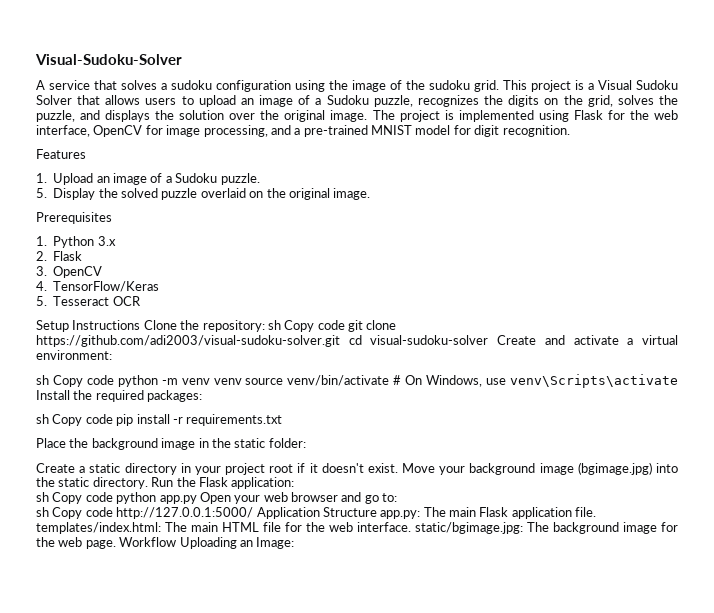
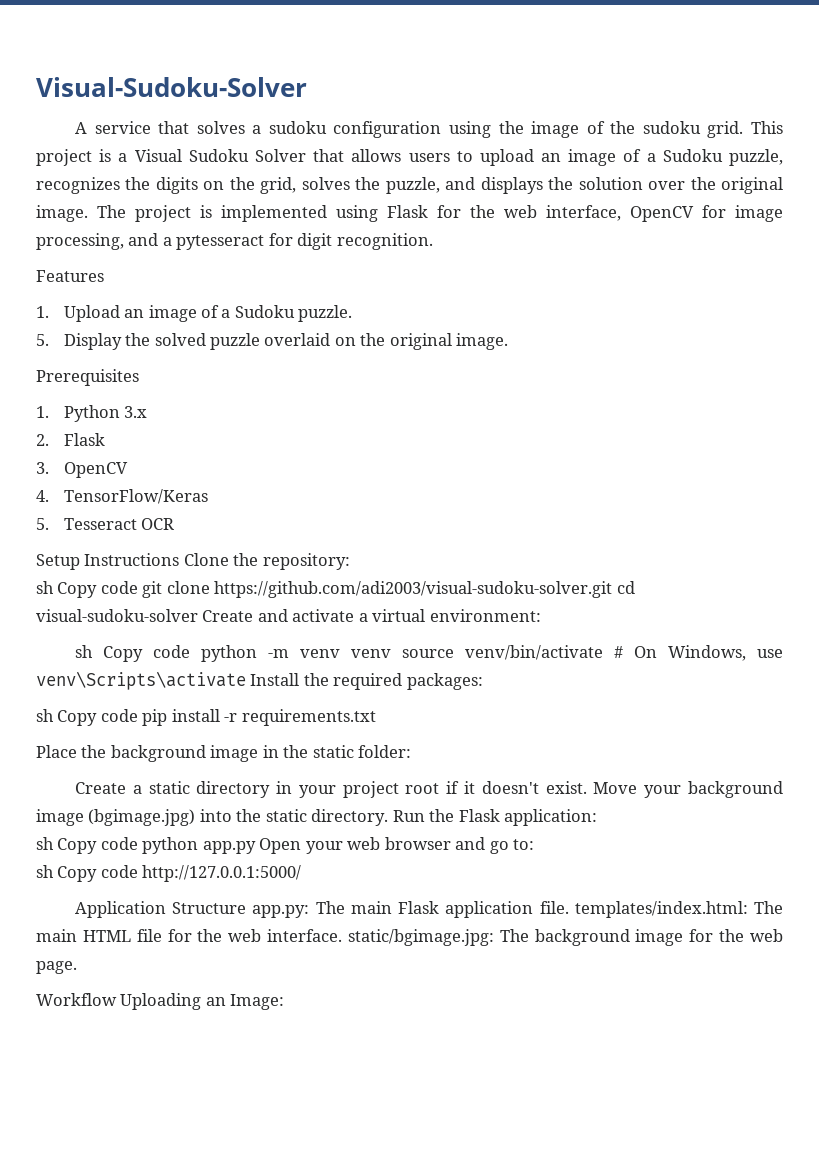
[303,125,451,137] pre-trained MNIST model -> [176,235,265,250] pytesseract
(265, 326) none -> (350, 561) //
(254, 513) none -> (302, 873) //
(116, 544) none -> (77, 967) //

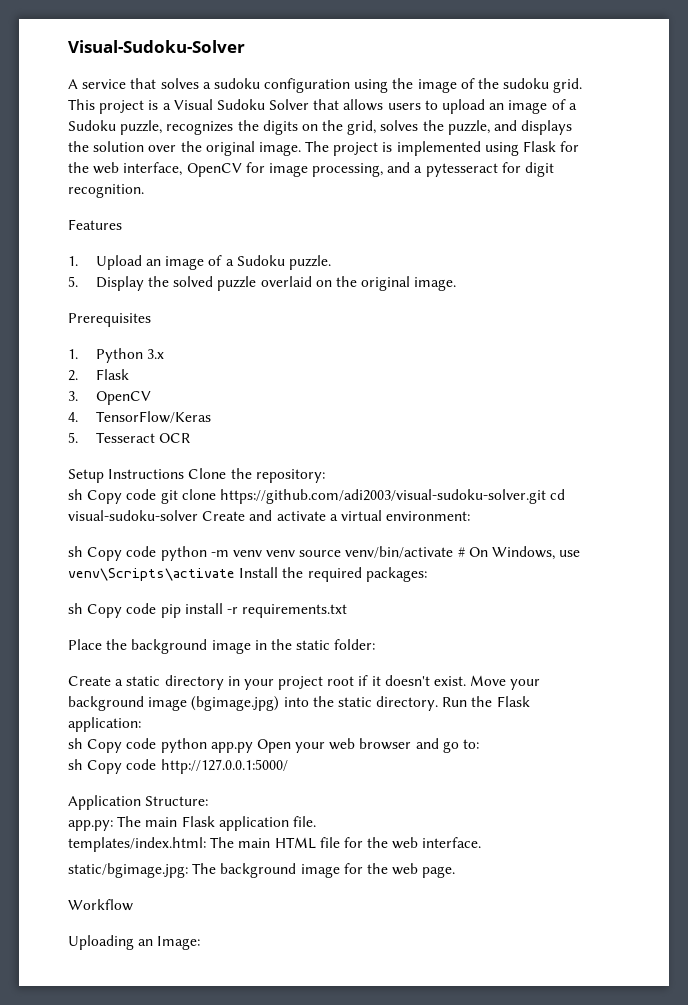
[172,902,247,914] Structure -> [145,796,209,806] Structure: //
(569, 907) none -> (316, 821) //
(343, 935) none -> (482, 842) //
(117, 999) none -> (133, 905) //

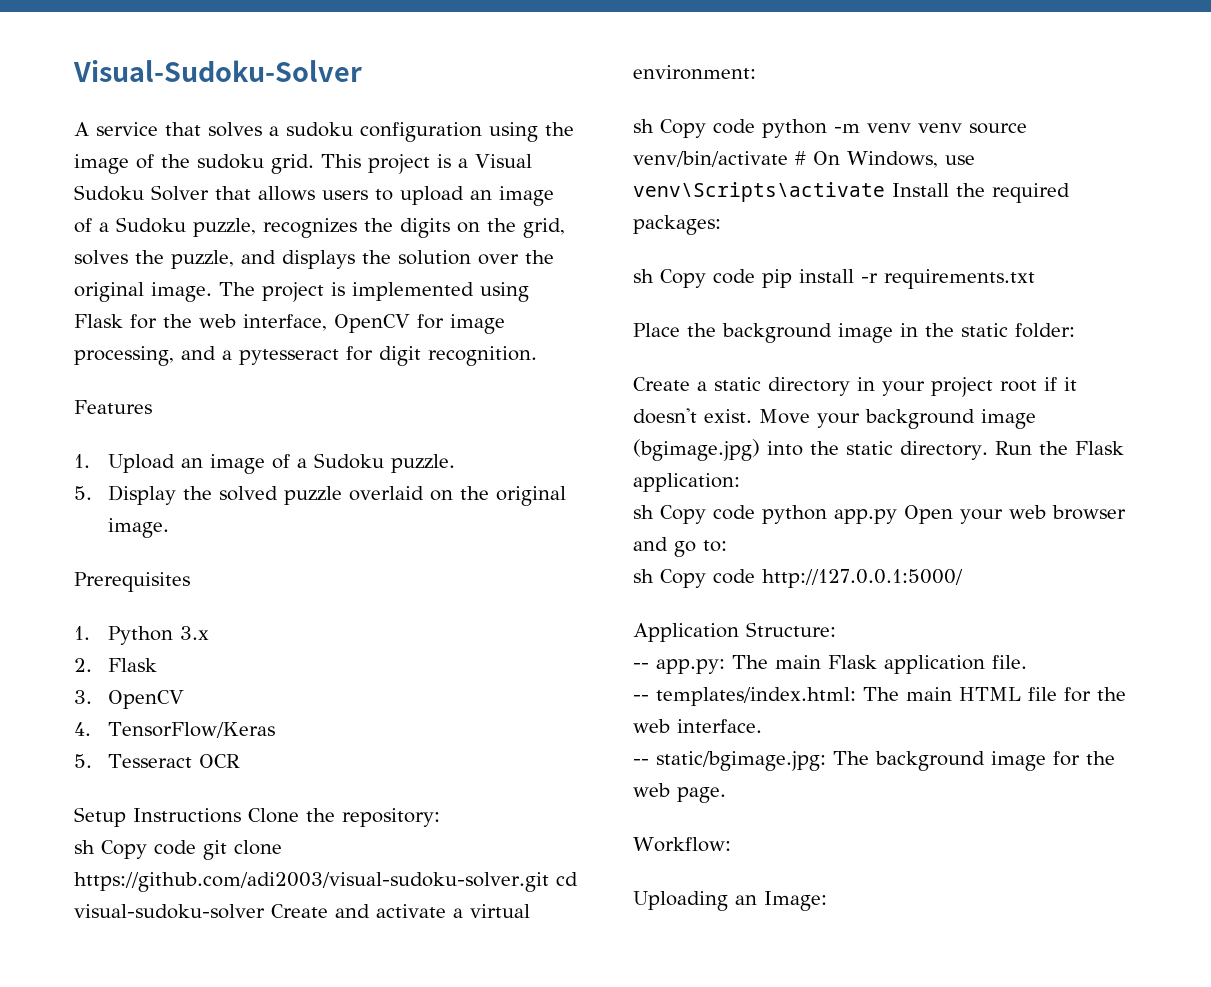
(209, 801) none -> [633,663,649,669] --
(316, 821) none -> [633,695,649,701] --
(482, 842) none -> [633,759,649,765] --
[68,899,133,911] Workflow -> [633,837,731,852] Workflow:

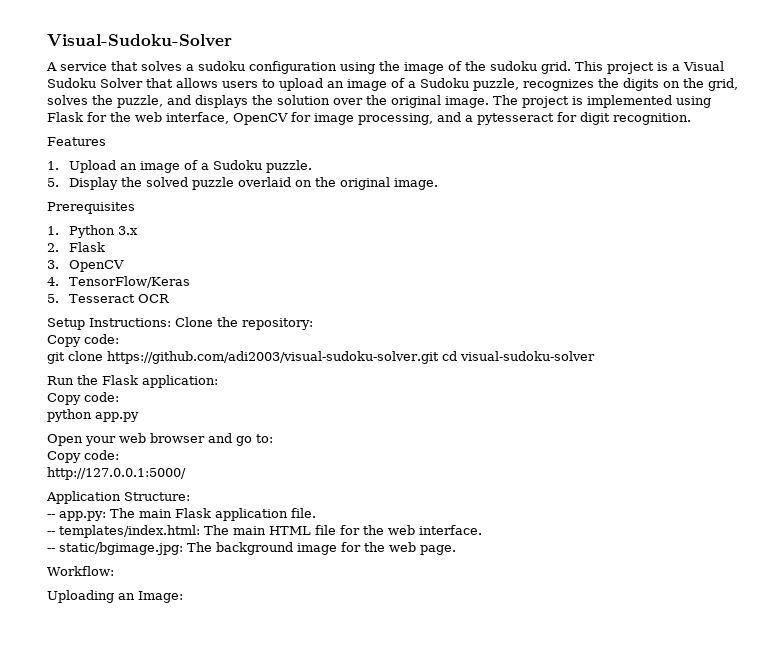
[133,808,241,823] Instructions -> [89,318,171,327] Instructions:
[74,840,196,859] sh Copy code -> [47,334,119,347] Copy code: //
[271,904,530,918] [633,65,756,80] [633,119,1027,138] [633,151,975,168] [633,182,1070,203] [633,215,721,235] [633,269,1035,289] [633,323,1075,343] [633,377,1077,397] [633,408,1036,429] [633,439,988,461] Create and activate a virtual environment: // sh Copy code python -m venv venv source venv/bin/activate # On Windows, use venv\Scripts\activate Install the required packages: // sh Copy code pip install -r requirements.txt // Place the background image in the static folder: // Create a static directory in your project root if it doesn't exist. Move your background image (bgimage.jpg) into the static directory. -> (595, 356) //
[633,505,755,524] sh Copy code -> [47,392,119,405] Copy code: //
(897, 516) none -> (139, 417) //
[633,569,755,588] sh Copy code -> [47,450,119,463] Copy code: //

